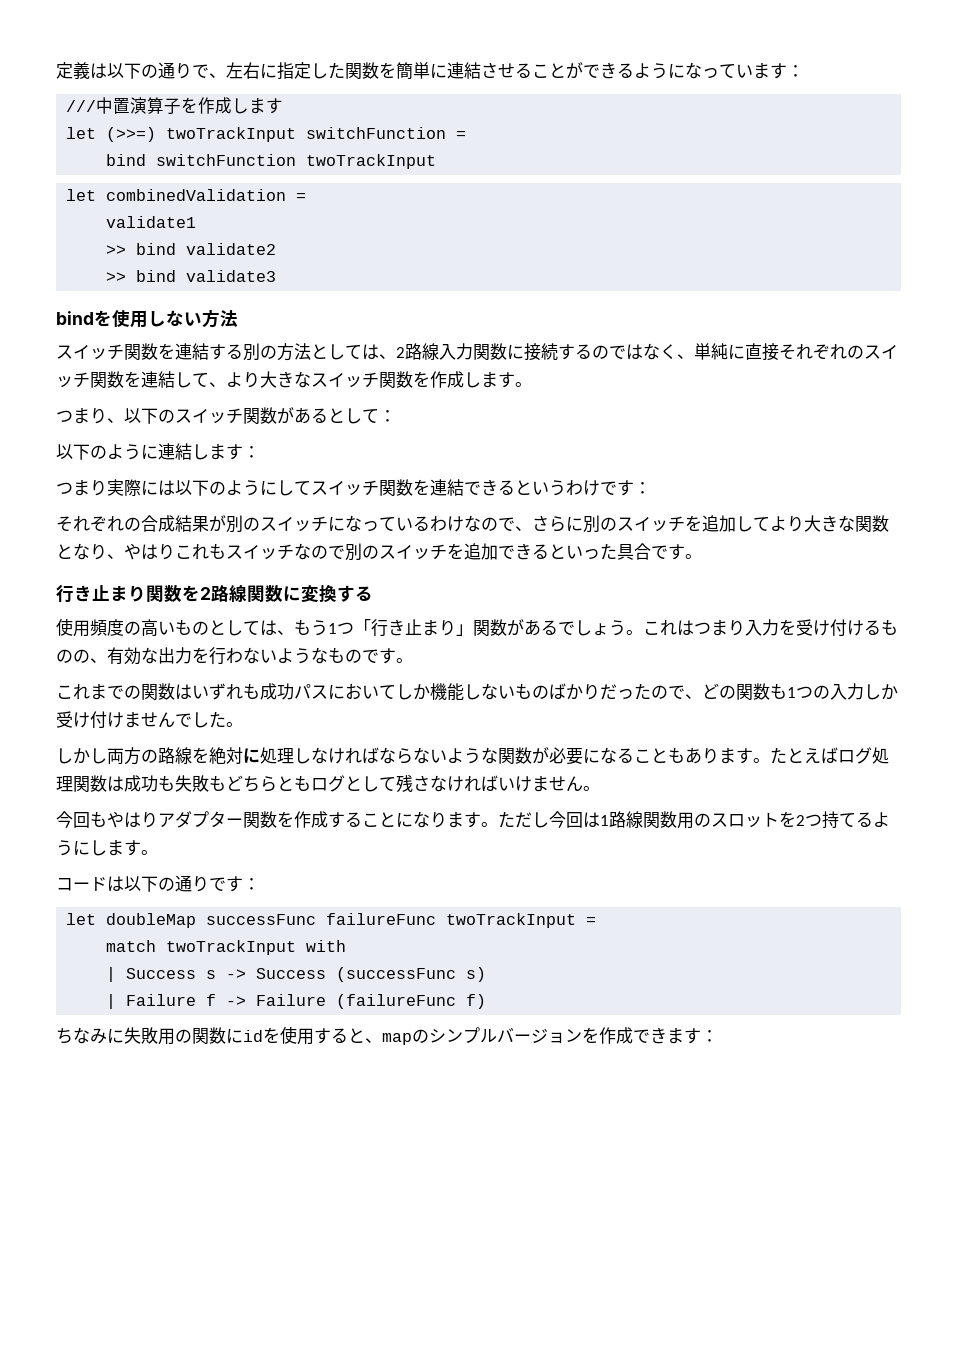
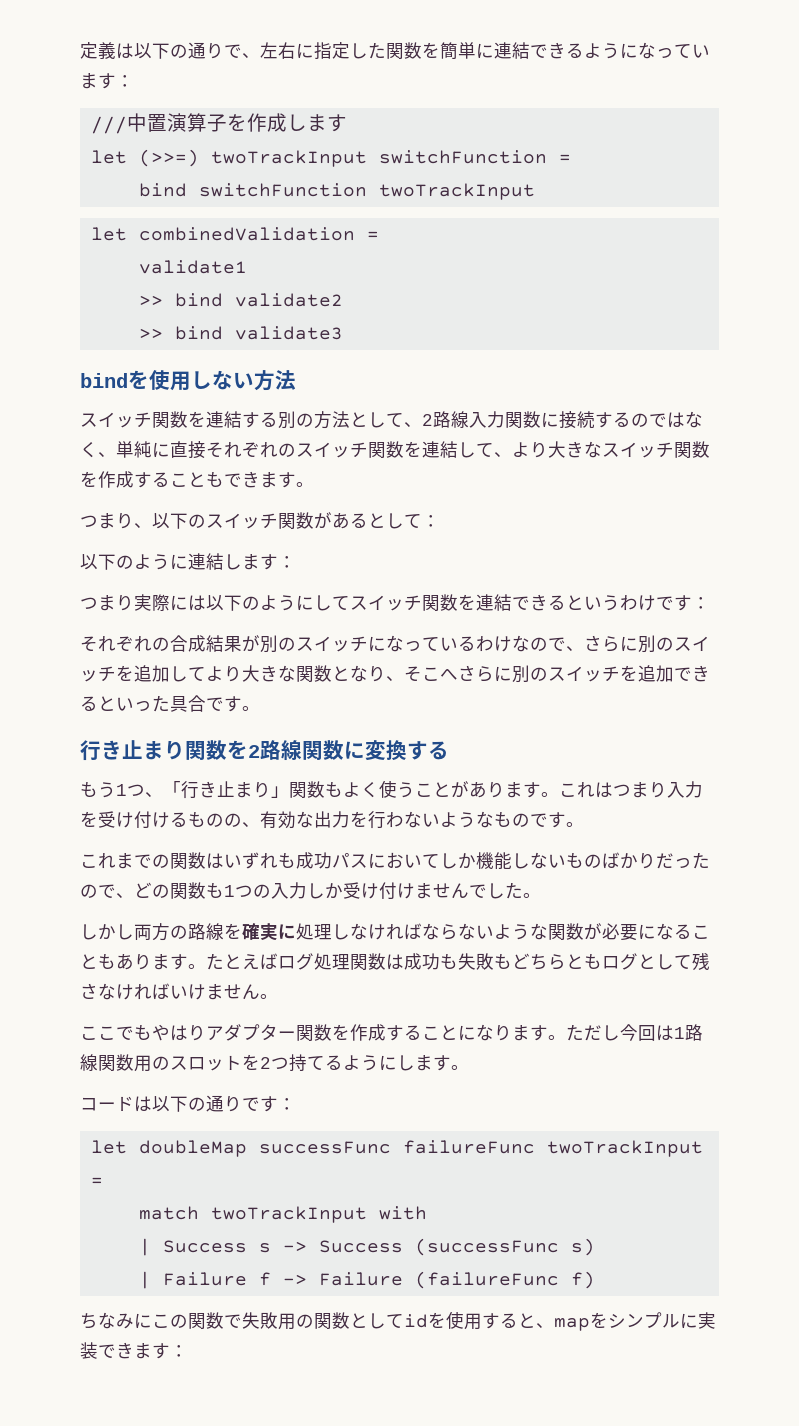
[481,62,583,79] させることが -> (530, 50) none
[362,344,379,360] は -> (404, 420) none
[464,372,481,388] し -> [134,471,260,488] することもでき
[124,543,345,560] やはりこれもスイッチなので -> [404,665,512,682] そこへさらに
[56,618,294,637] 使用頻度の高いものとしては、 -> (449, 750) none
(354, 628) none -> [145,792,163,797] 、
[507,619,626,636] があるでしょう -> [325,780,541,798] もよく使うことがあります
[209,747,243,764] 絶対 -> [242,923,278,941] 確実
[56,811,90,828] 今回 -> [80,1026,134,1040] ここで
(124, 1036) none -> [152,1312,242,1329] この関数で
[226,1028,243,1044] に -> [350,1313,404,1329] として
[412,1029,429,1043] の -> [590,1312,608,1328] を
[497,1027,633,1044] バージョンを作成 -> [680,1312,716,1329] [80,1342,98,1359] に実装

